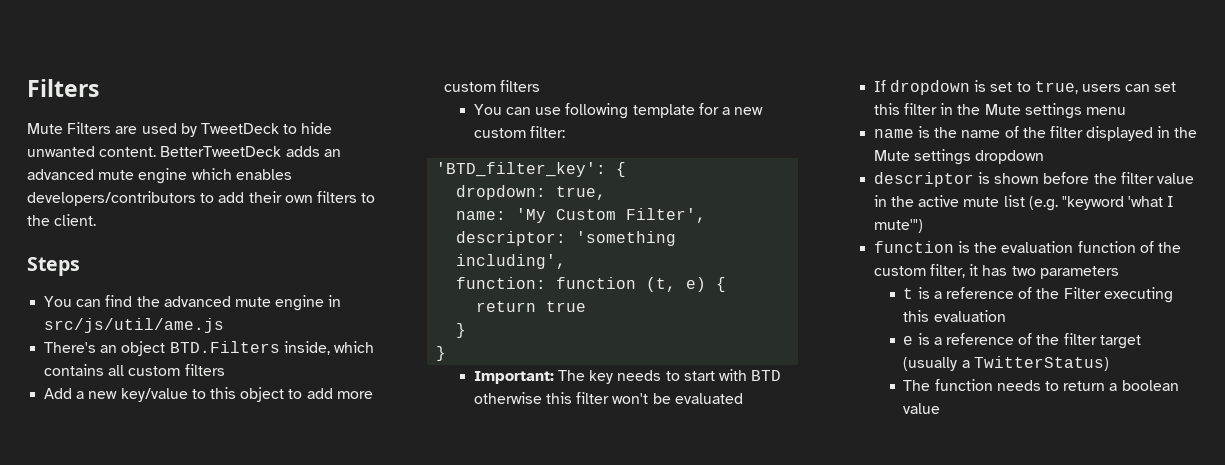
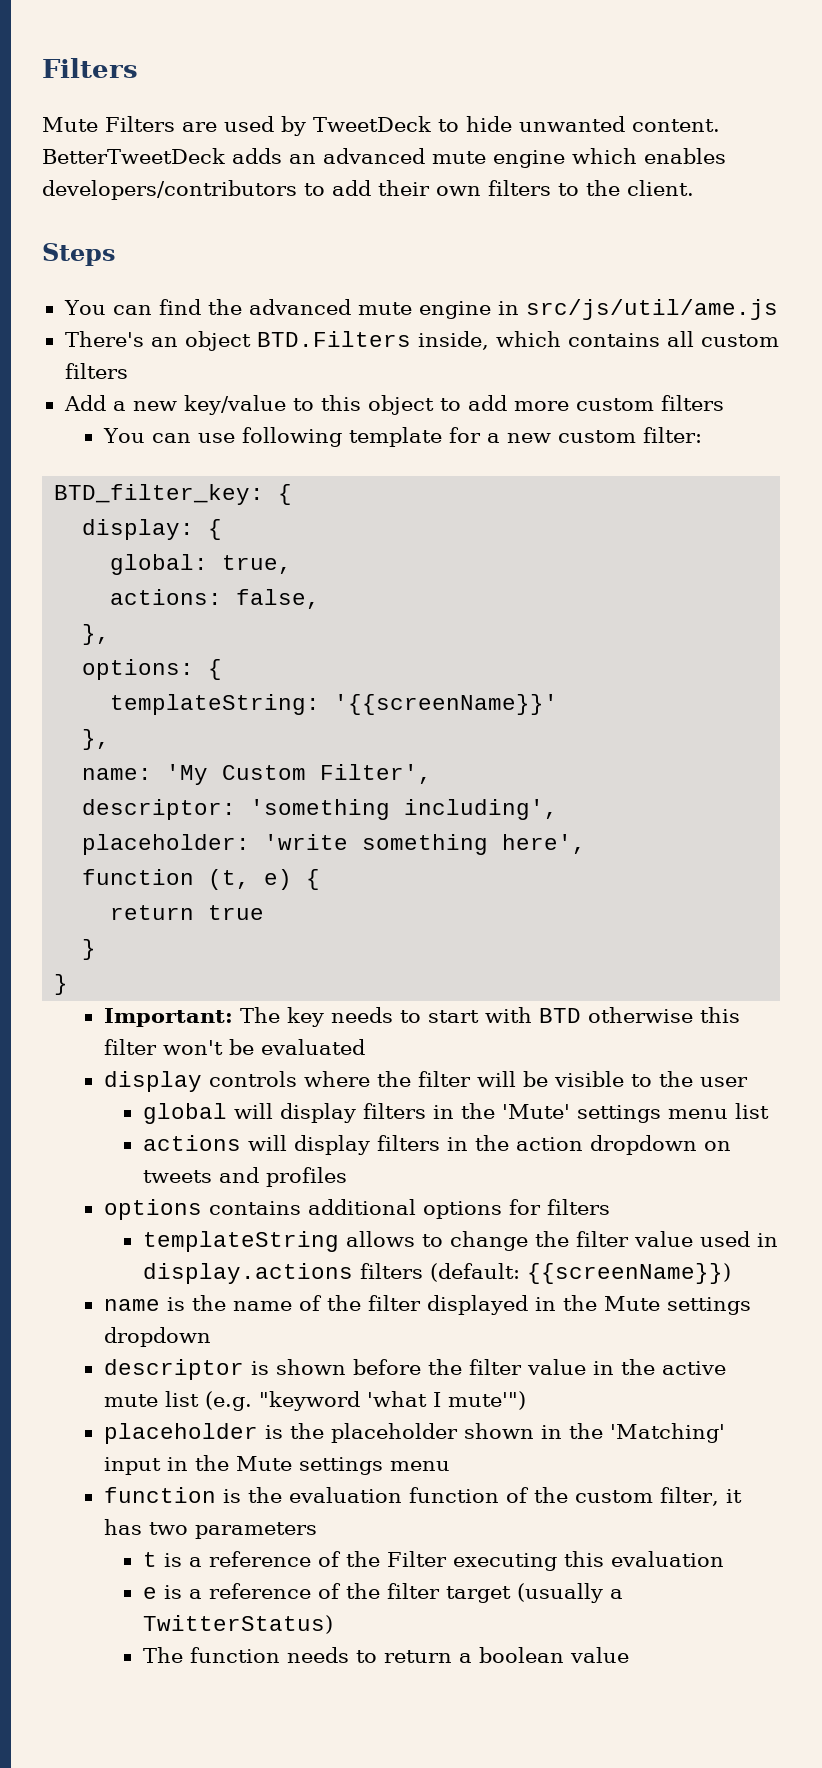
[436,162,627,177] [456,185,607,200] 'BTD_filter_key': { // dropdown: true, -> [54,484,293,505] [82,519,223,540] [110,554,293,575] [110,589,321,609] [82,624,111,645] [82,659,223,680] [110,694,559,715] [82,729,111,750] BTD_filter_key: { // display: { // global: true, // actions: false, // }, // options: { // templateString: '{{screenName}}' // },
[456,277,547,289] function: -> [82,834,587,855] placeholder: 'write something here', //
[873,80,1177,95] [873,103,1126,119] If dropdown is set to true, users can set this filter in the Mute settings menu -> [103,1071,748,1092] [142,1103,769,1124] [142,1135,731,1155] [142,1167,347,1187] [103,1199,610,1220] [142,1231,778,1252] [142,1263,731,1284] display controls where the filter will be visible to the user // global will display filters in the 'Mute' settings menu list // actions will display filters in the action dropdown on tweets and profiles // options contains additional options for filters // templateString allows to change the filter value used in display.actions filters (default: {{screenName}})
(923, 226) none -> [103,1423,725,1444] [103,1455,450,1475] // placeholder is the placeholder shown in the 'Matching' input in the Mute settings menu

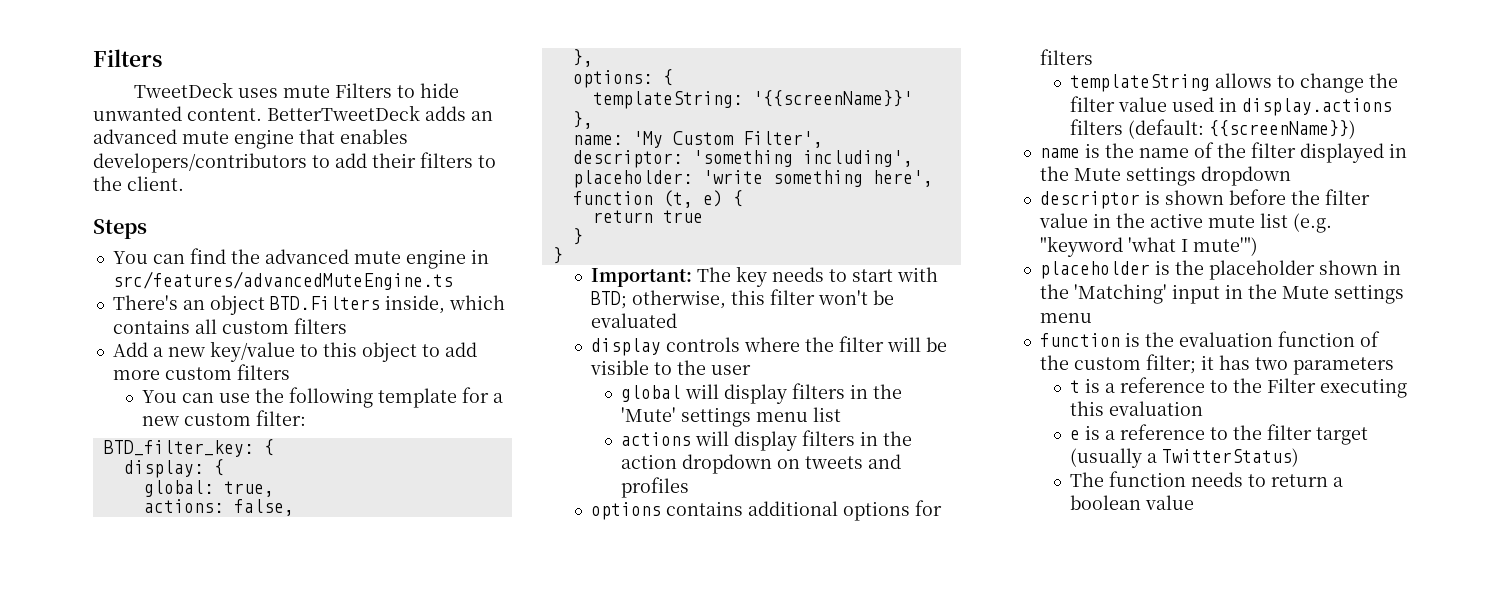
[42,116,431,136] Mute Filters are used by TweetDeck -> [133,82,392,98] TweetDeck uses mute Filters
[571,148,637,164] which -> [299,129,335,144] that
[436,186,481,196] own -> (416, 160) none
[525,299,778,320] src/js/util/ame.js -> [112,271,453,290] src/features/advancedMuteEngine.ts
(235, 438) none -> [255,388,285,403] the
[538,1007,693,1023] BTD otherwise -> [591,290,727,309] BTD; otherwise,
[659,1487,719,1506] filter, -> [1146,354,1197,374] filter;
[317,1551,341,1567] of -> [1209,380,1228,393] to
[317,1583,341,1599] of -> [1209,427,1228,440] to

